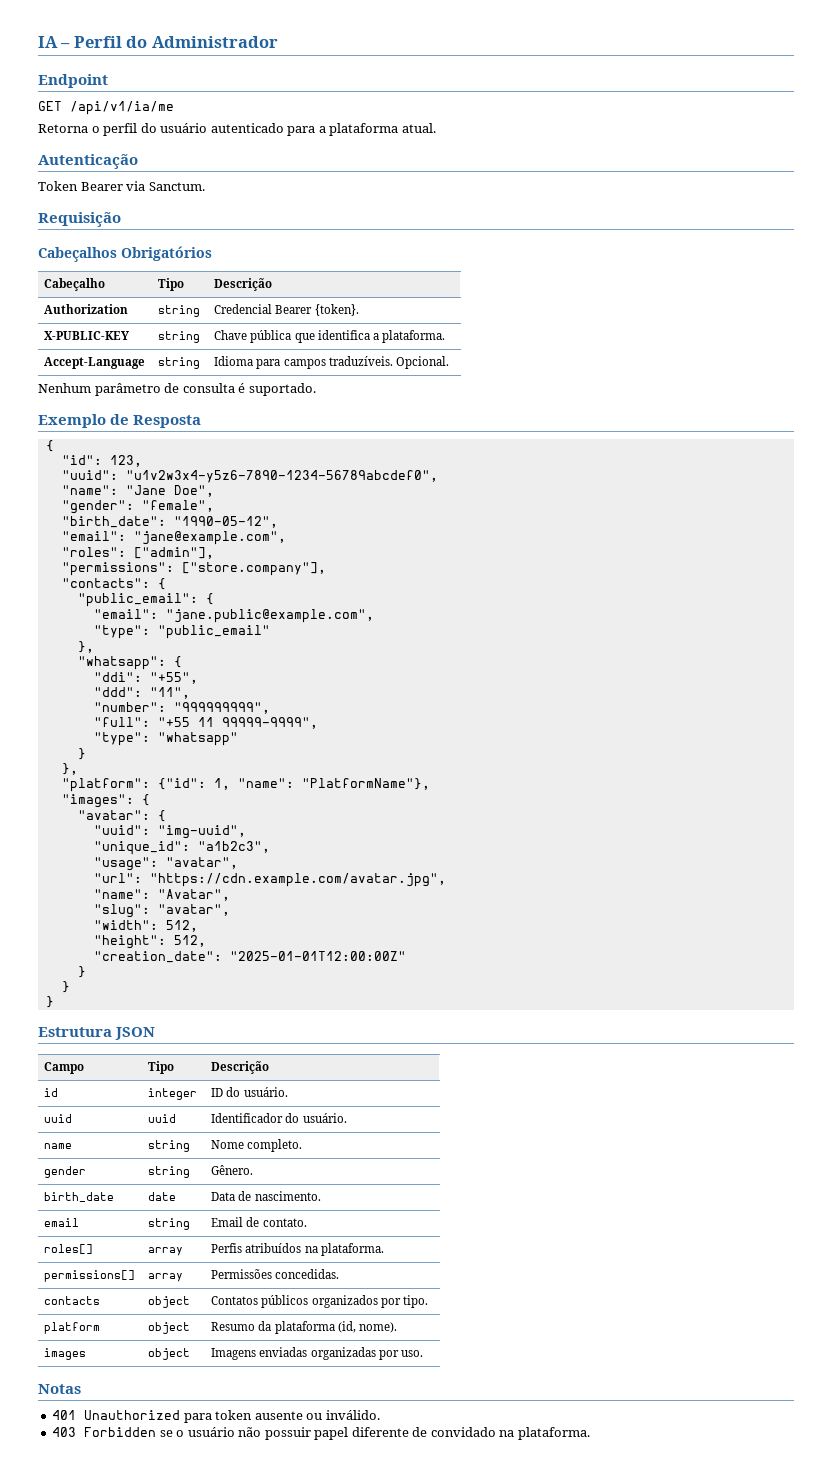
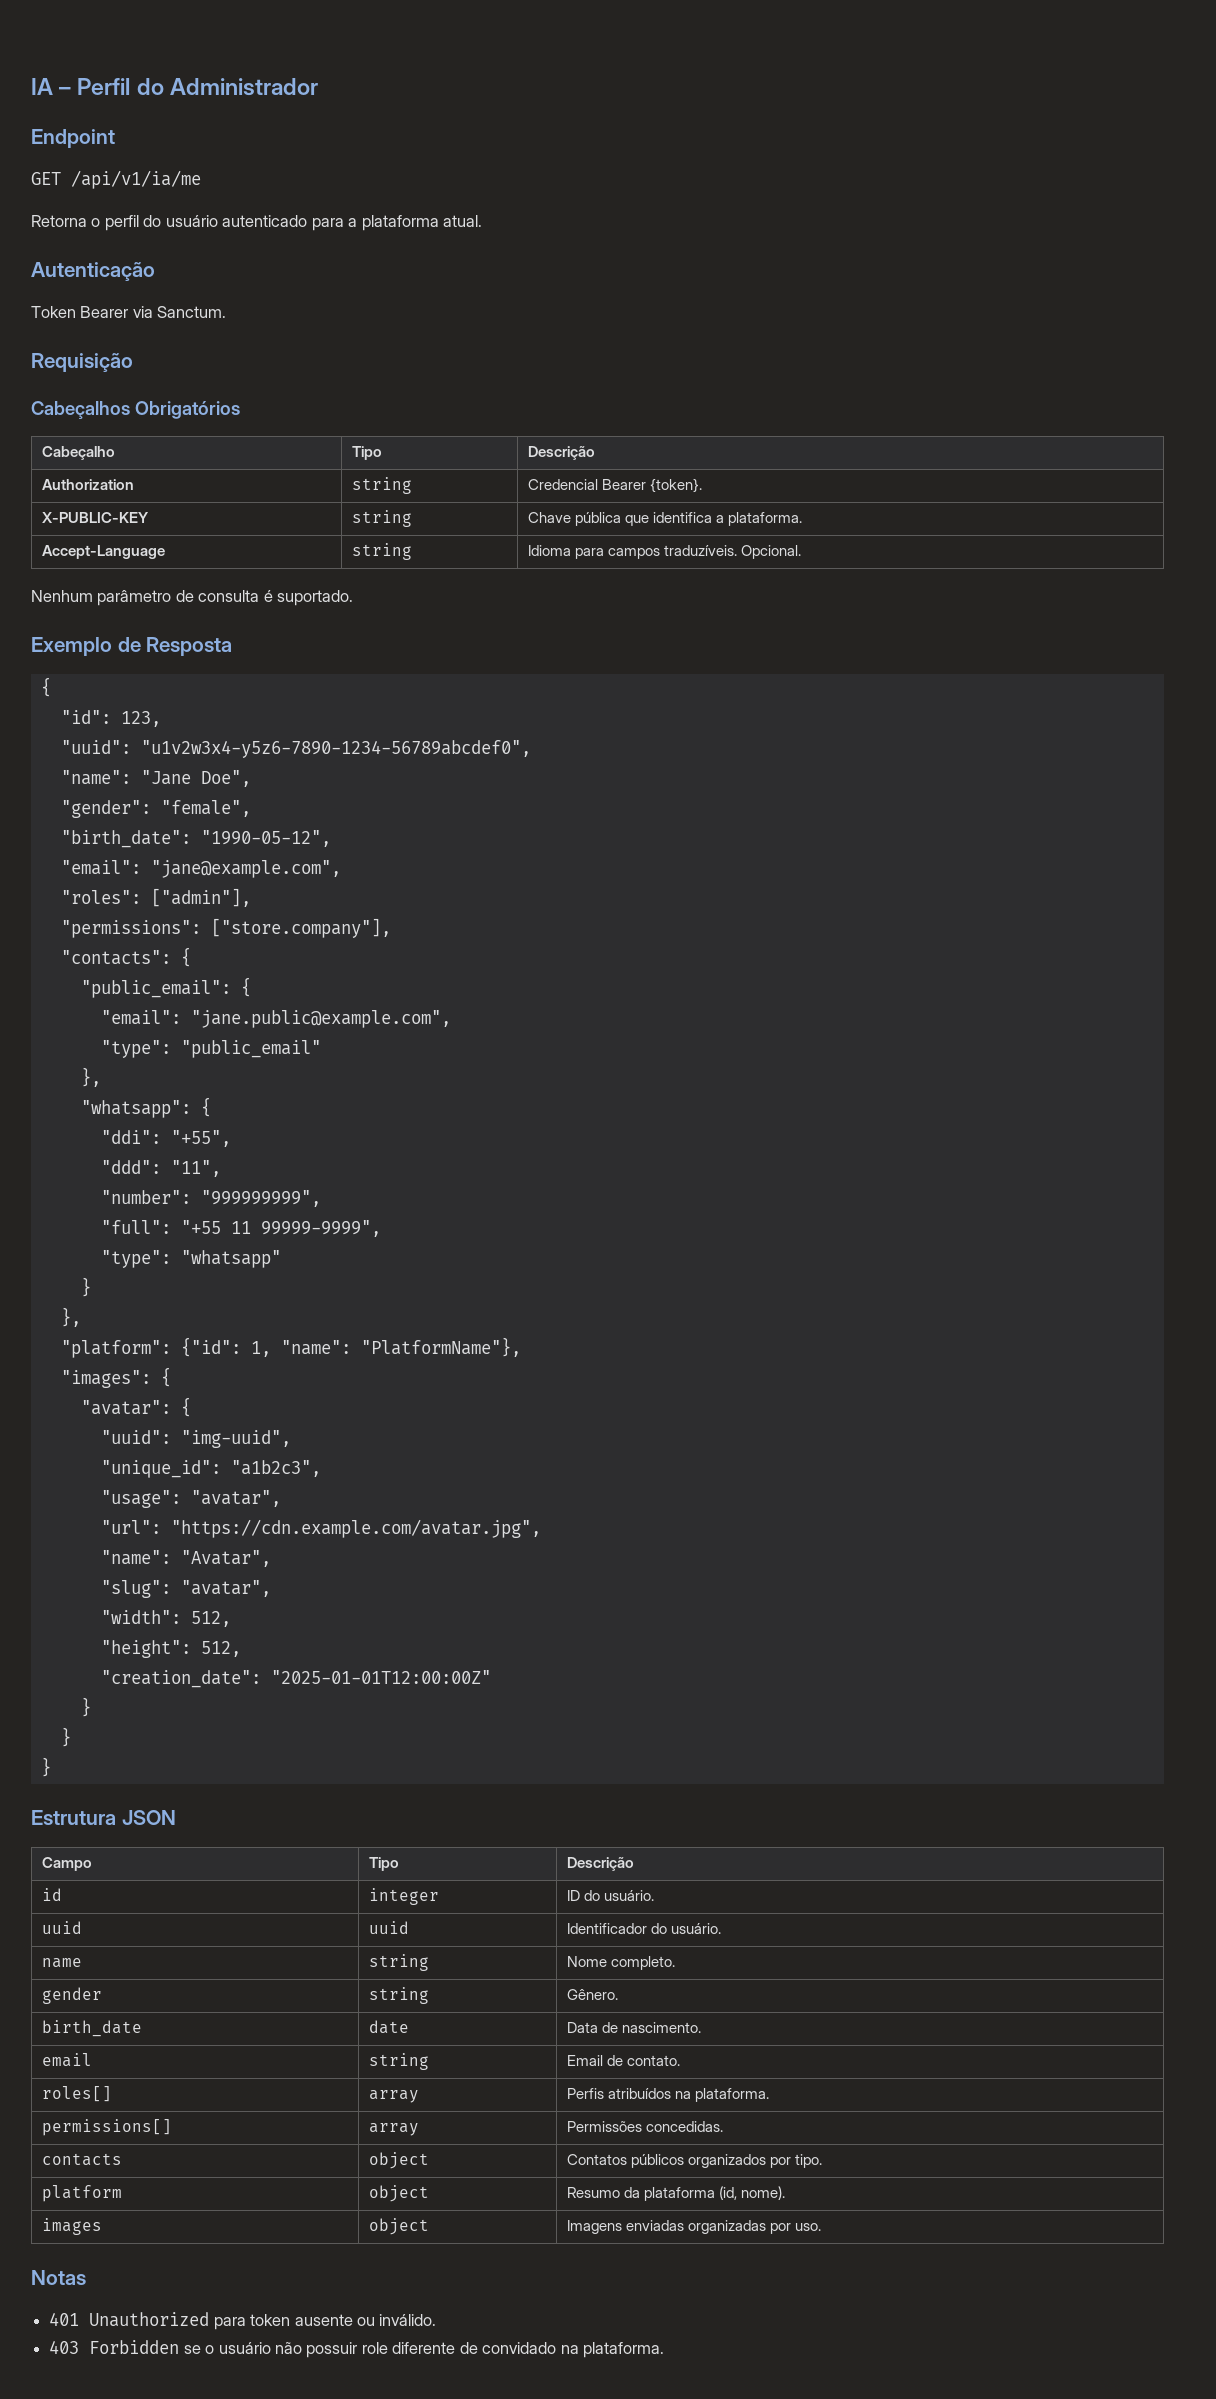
[314,1427,349,1440] papel -> [361,2342,388,2354] role

